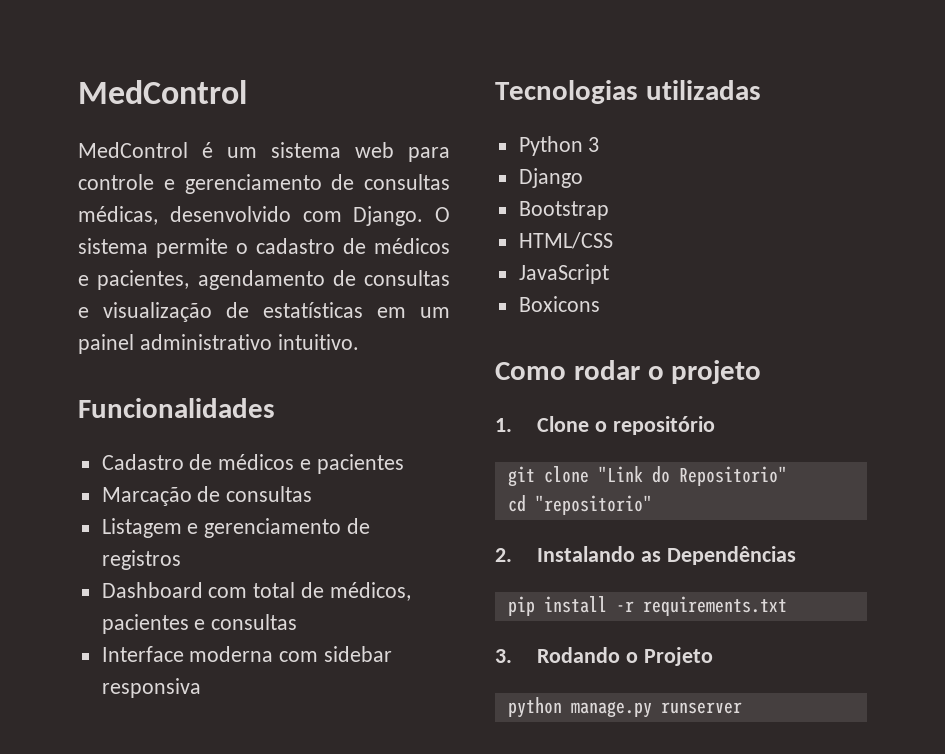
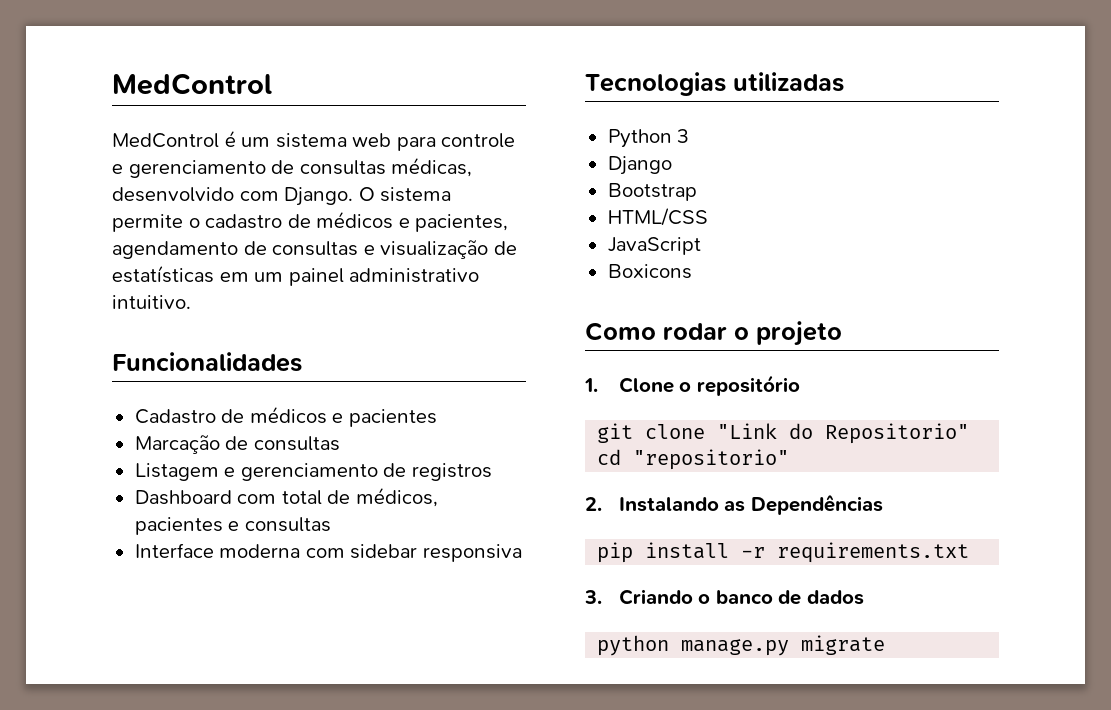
[537,647,714,666] Rodando o Projeto -> [618,589,864,605] Criando o banco de dados
[660,702,742,714] runserver -> [801,635,886,655] migrate

